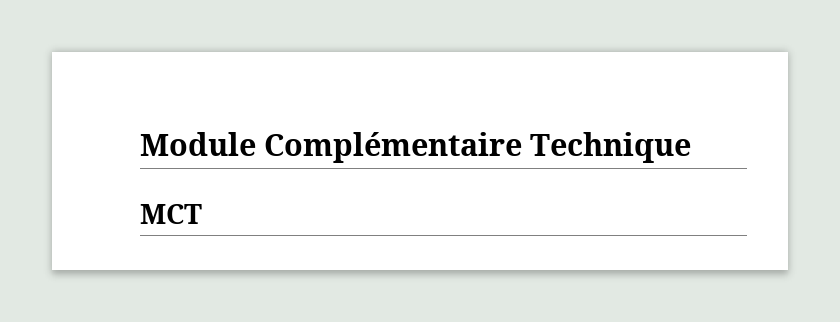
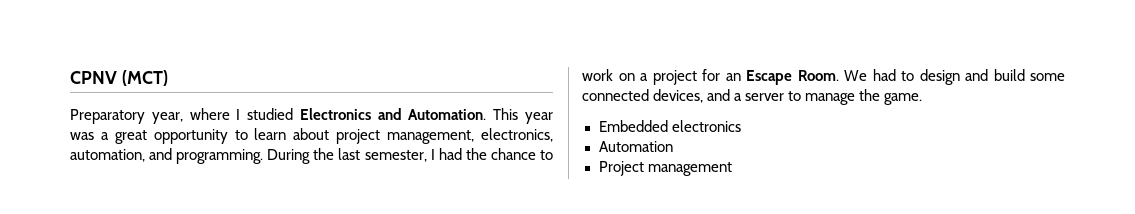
[140,132,692,163] [140,204,202,224] Module Complémentaire Technique // MCT -> [70,70,168,86] [70,108,553,124] [70,128,554,144] [70,148,553,164] [582,69,1065,85] [582,89,923,105] [598,120,741,132] [598,141,673,152] [598,161,732,176] CPNV (MCT) // Preparatory year, where I studied Electronics and Automation. This year was a great opportunity to learn about project management, electronics, automation, and programming. During the last semester, I had the chance to work on a project for an Escape Room. We had to design and build some connected devices, and a server to manage the game. // Embedded electronics // Automation // Project management

